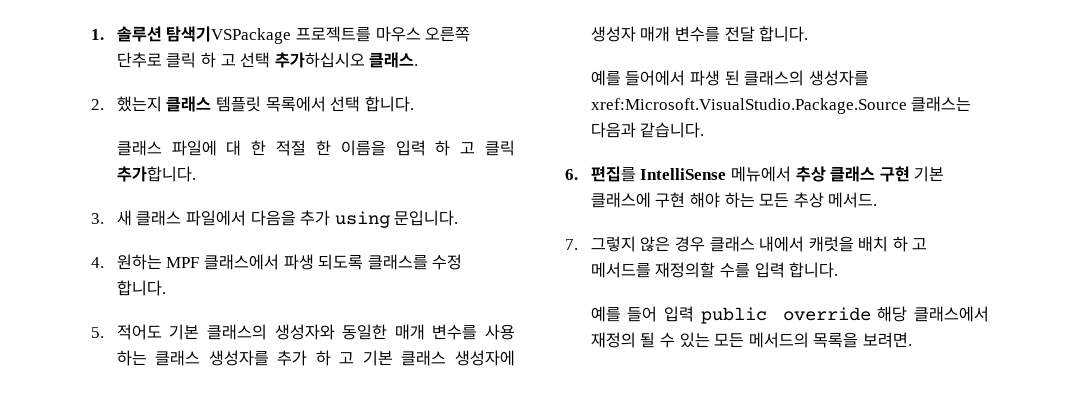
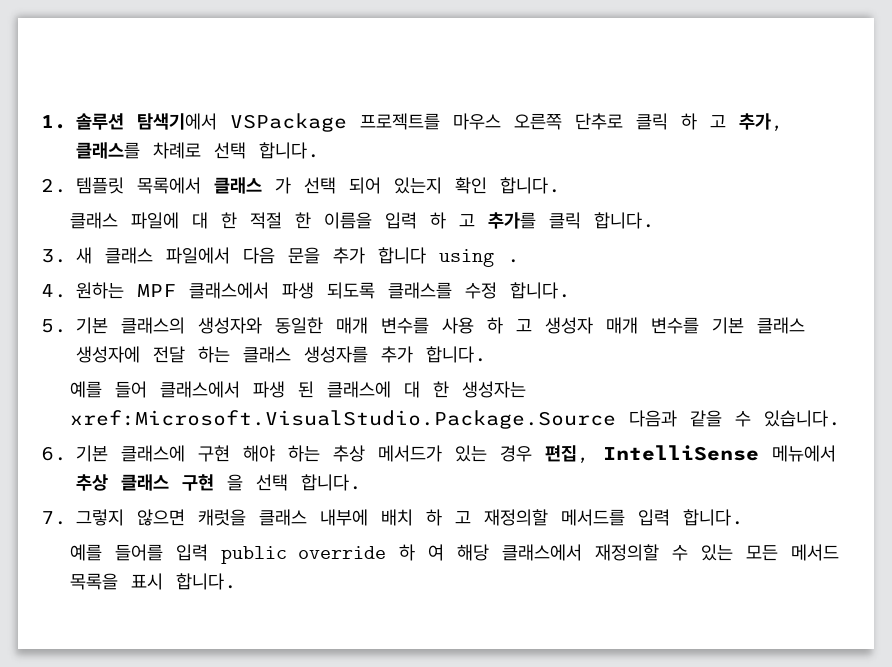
[166,26,292,44] 탐색기VSPackage -> [137,113,348,132] 탐색기에서 VSPackage
[240,52,419,68] [91,96,361,112] 선택 추가하십시오 클래스. // 2. 했는지 클래스 템플릿 목록에서 선택 -> [739,113,785,132] [76,142,321,159] [41,177,488,194] 추가, 클래스를 차례로 선택 합니다. // 2. 템플릿 목록에서 클래스 가 선택 되어 있는지 확인
[485,140,516,156] [116,166,196,182] 클릭 추가합니다. -> [487,212,655,229] 추가를 클릭 합니다.
[250,210,459,228] 다음을 추가 using 문입니다. -> [243,247,521,267] 다음 문을 추가 합니다 using .
[116,324,162,340] 적어도 -> (67, 326) none
[116,350,515,366] [590,26,809,42] [590,70,869,86] [590,96,972,114] [590,122,705,138] [565,166,636,182] 하는 클래스 생성자를 추가 하 고 기본 클래스 생성자에 생성자 매개 변수를 전달 합니다. // 예를 들어에서 파생 된 클래스의 생성자를 xref:Microsoft.VisualStudio.Package.Source 클래스는 다음과 같습니다. // 6. 편집를 -> [487,317,806,334] [76,346,488,363] [69,381,526,398] [69,410,841,429] [41,445,591,464] 하 고 생성자 매개 변수를 기본 클래스 생성자에 전달 하는 클래스 생성자를 추가 합니다. // 예를 들어 클래스에서 파생 된 클래스에 대 한 생성자는 xref:Microsoft.VisualStudio.Package.Source 다음과 같을 수 있습니다. // 6. 기본 클래스에 구현 해야 하는 추상 메서드가 있는 경우 편집,
[914,166,945,182] [590,192,878,208] [565,236,928,252] [590,262,750,278] 기본 클래스에 구현 해야 하는 모든 추상 메서드. // 7. 그렇지 않은 경우 클래스 내에서 캐럿을 배치 하 고 메서드를 재정의할 수를 -> [227,474,363,491] [41,509,626,526] 을 선택 합니다. // 7. 그렇지 않으면 캐럿을 클래스 내부에 배치 하 고 재정의할 메서드를
[627,306,658,322] 들어 -> [114,544,163,561] 들어를
[877,306,989,322] [590,332,912,348] 해당 클래스에서 재정의 될 수 있는 모든 메서드의 목록을 보려면. -> [398,544,839,561] [69,573,237,590] 하 여 해당 클래스에서 재정의할 수 있는 모든 메서드 목록을 표시 합니다.

